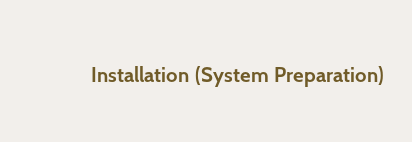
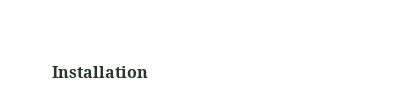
[194,66,385,87] (System Preparation) -> (148, 72) none

